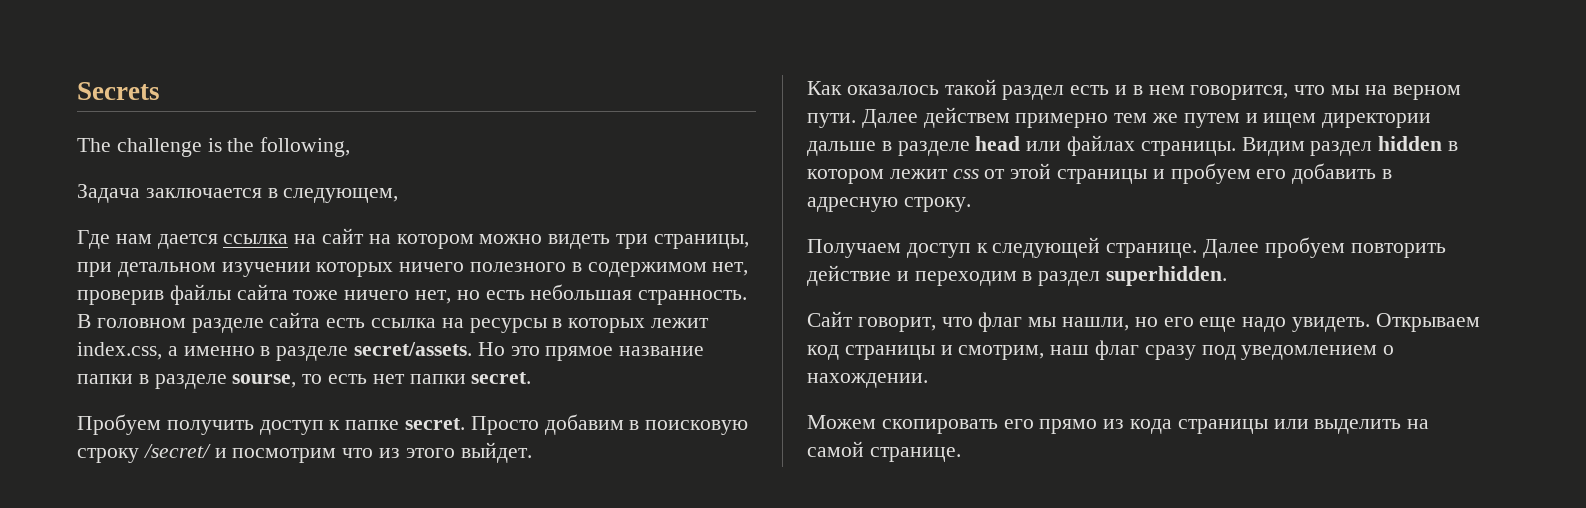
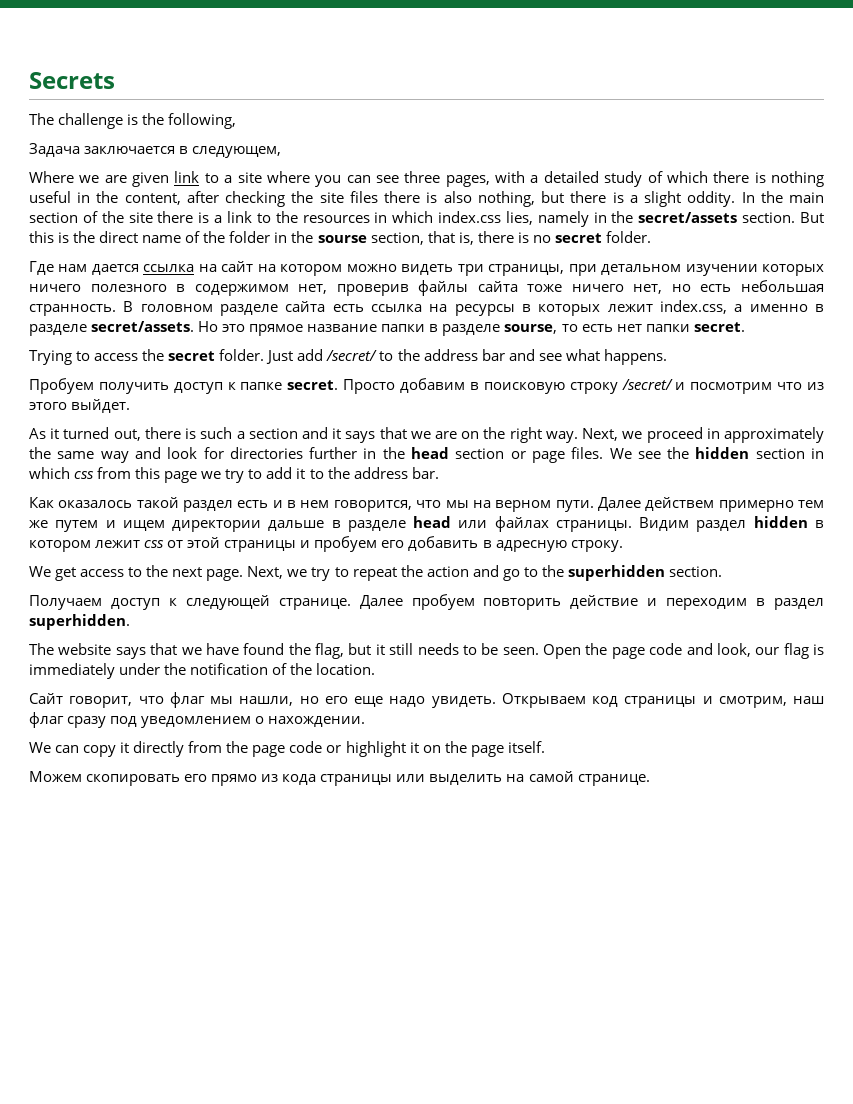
(399, 195) none -> [29,171,825,187] [29,191,824,207] [29,211,825,227] [29,231,651,245] // Where we are given link to a site where you can see three pages, with a detailed study of which there is nothing useful in the content, after checking the site files there is also nothing, but there is a slight oddity. In the main section of the site there is a link to the resources in which index.css lies, namely in the secret/assets section. But this is the direct name of the folder in the sourse section, that is, there is no secret folder.
(532, 378) none -> [29,349,667,365] // Trying to access the secret folder. Just add /secret/ to the address bar and see what happens.
(532, 452) none -> [29,427,825,443] [29,447,824,463] [29,467,439,483] // As it turned out, there is such a section and it says that we are on the right way. Next, we proceed in approximately the same way and look for directories further in the head section or page files. We see the hidden section in which css from this page we try to add it to the address bar.
(971, 204) none -> [29,565,722,581] // We get access to the next page. Next, we try to repeat the action and go to the superhidden section.
(1228, 276) none -> [29,643,824,659] [29,663,376,679] // The website says that we have found the flag, but it still needs to be seen. Open the page code and look, our flag is immediately under the notification of the location.
(928, 380) none -> [29,741,545,757] // We can copy it directly from the page code or highlight it on the page itself.

